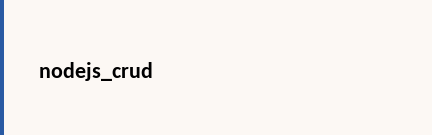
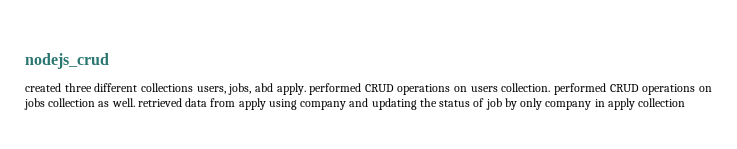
(153, 71) none -> [25,83,712,95] [24,98,686,110] // created three different collections users, jobs, abd apply. performed CRUD operations on users collection. performed CRUD operations on jobs collection as well. retrieved data from apply using company and updating the status of job by only company in apply collection

